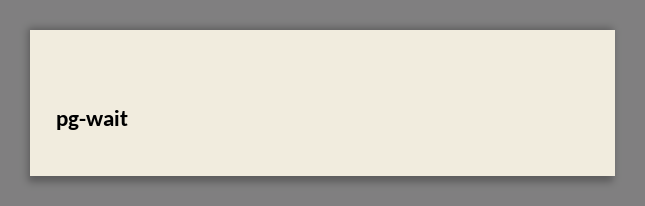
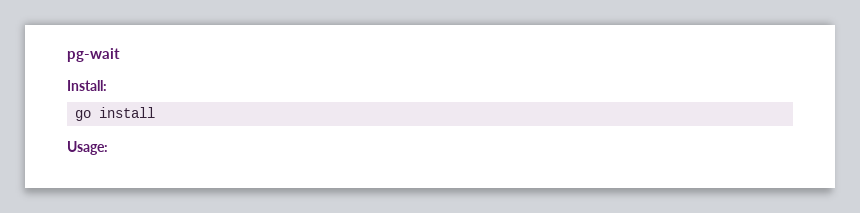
(128, 120) none -> [67,80,107,91] [74,107,155,121] [67,141,108,155] // Install: // go install // Usage:

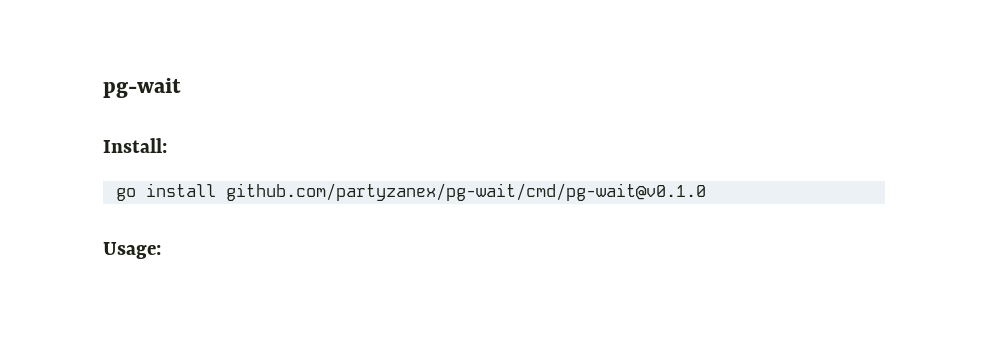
(155, 112) none -> [225,183,706,201] github.com/partyzanex/pg-wait/cmd/pg-wait@v0.1.0

